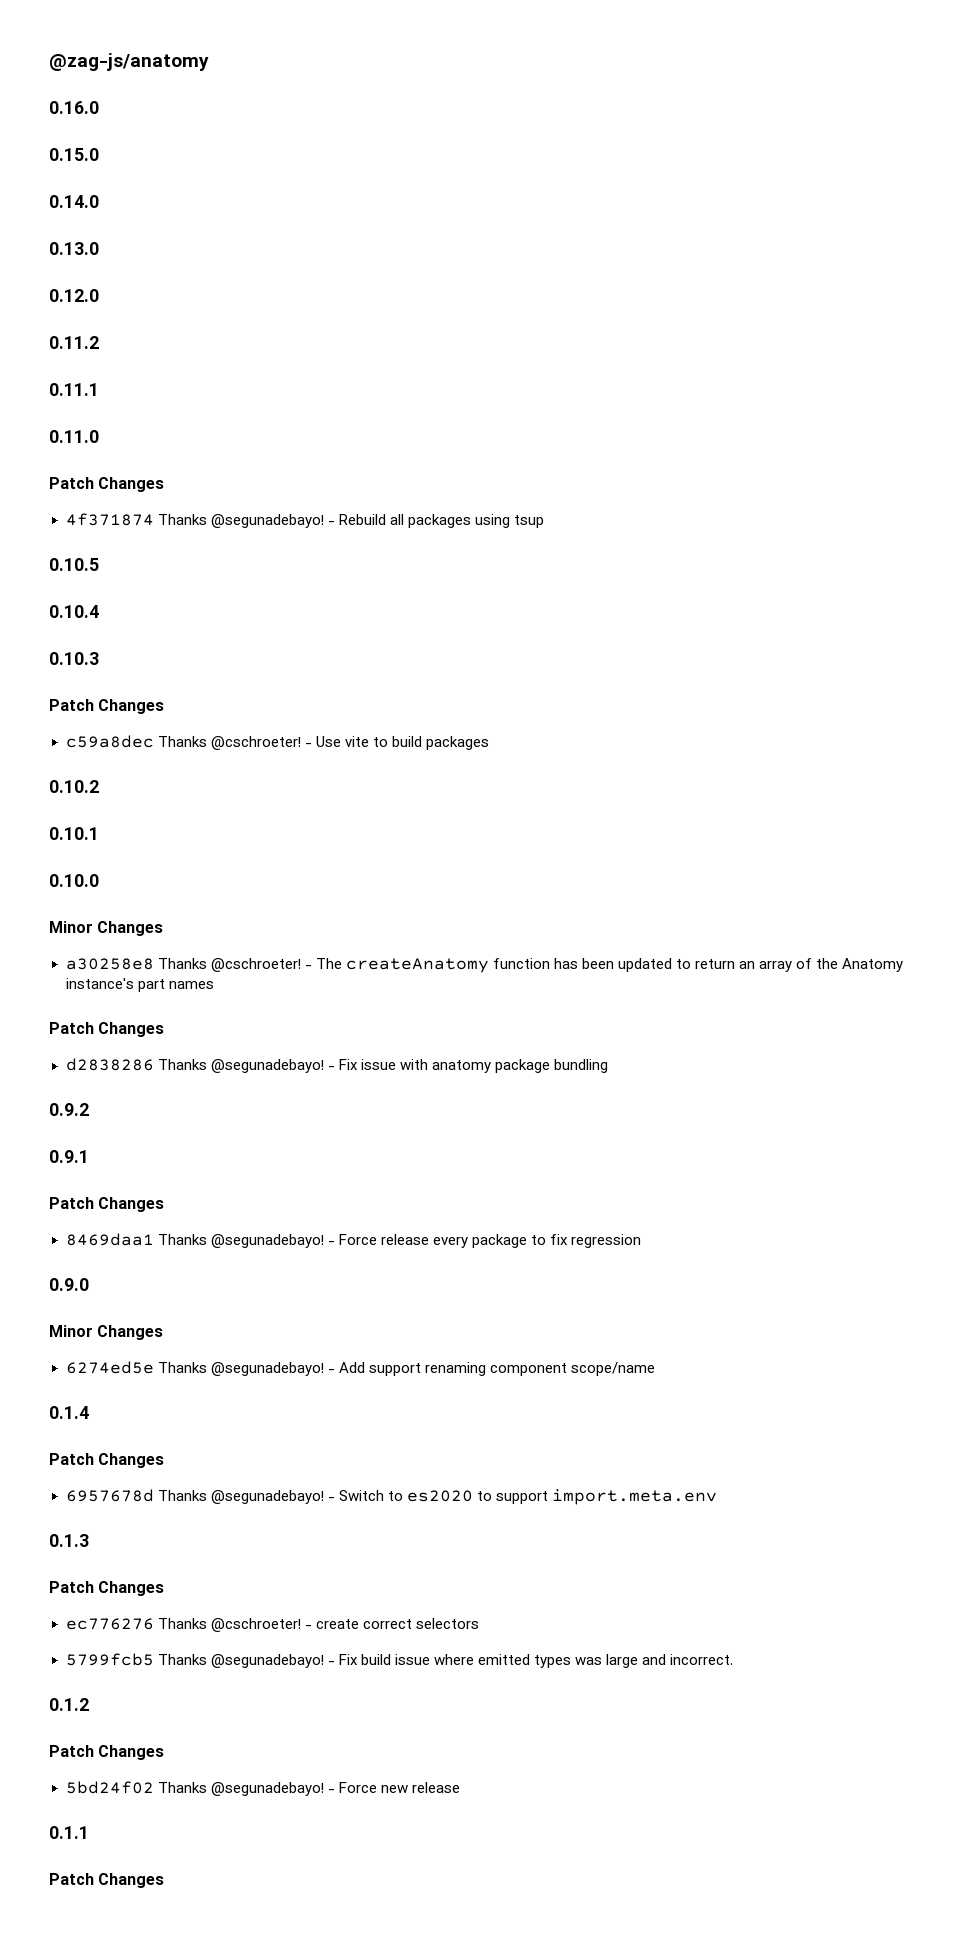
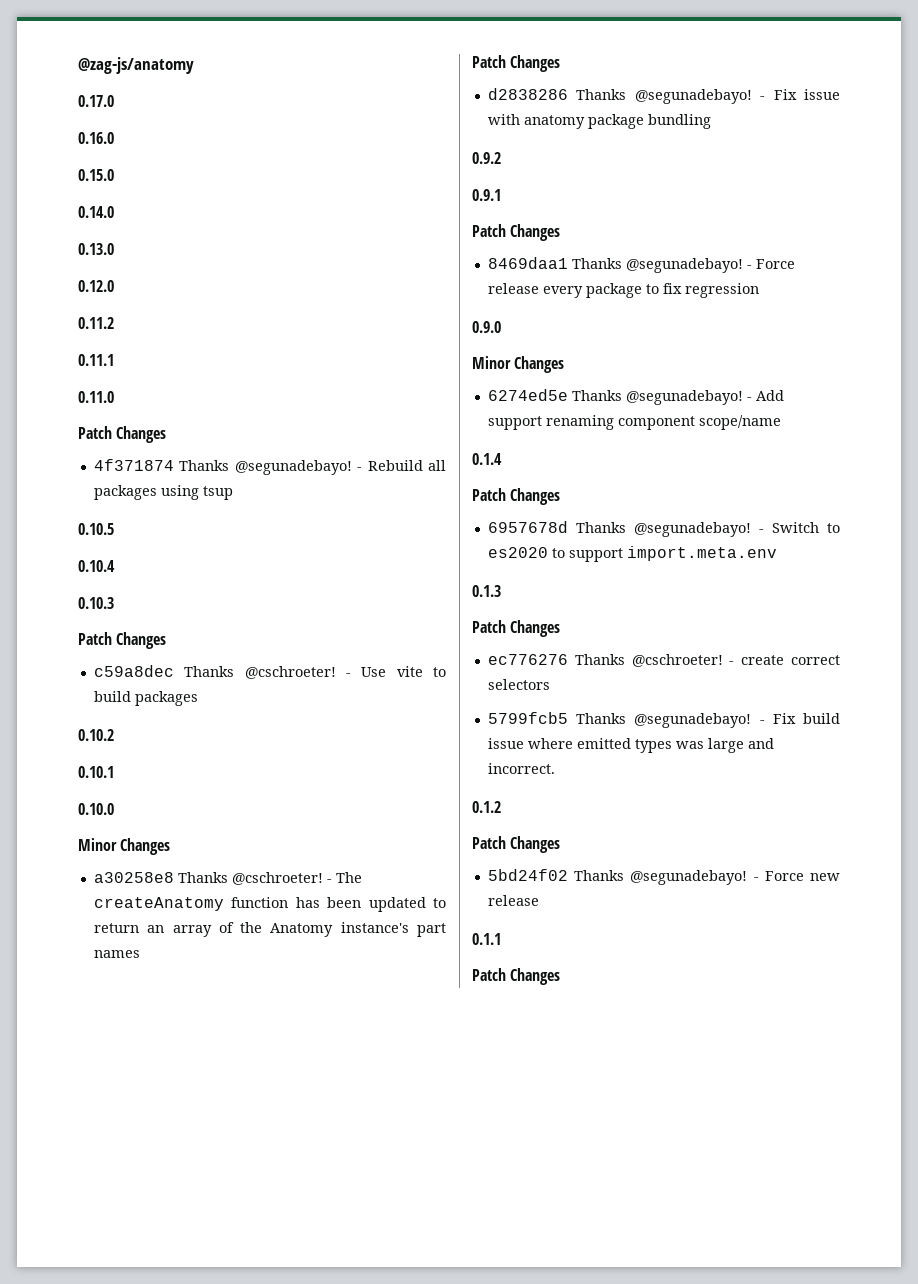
(209, 62) none -> [78,95,114,107] // 0.17.0

